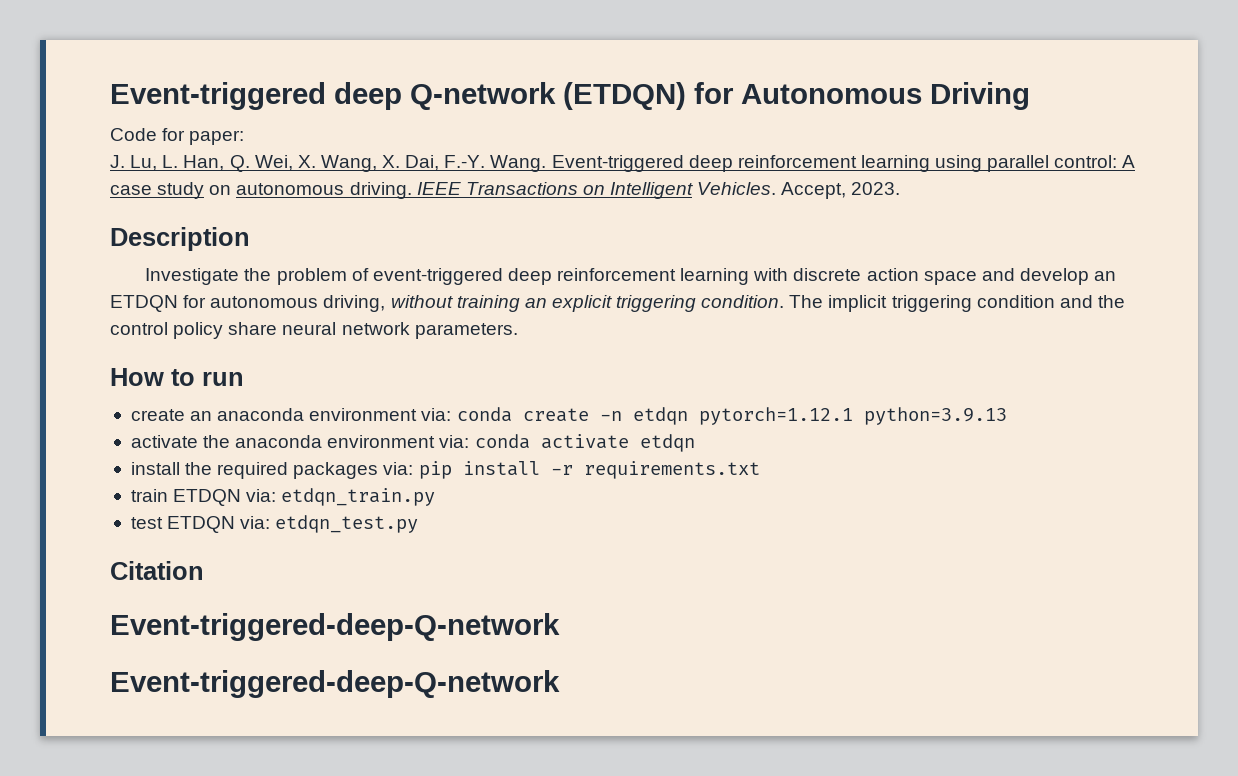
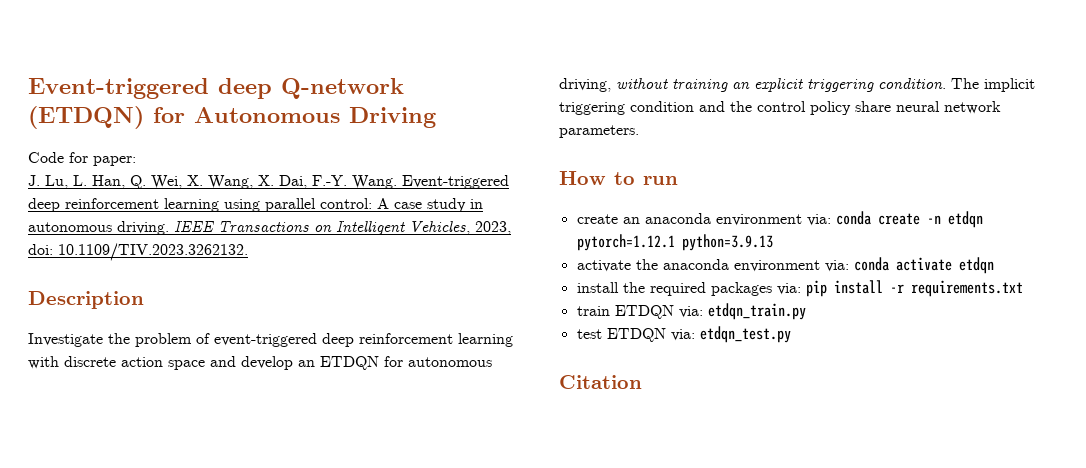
[209,185,232,195] on -> [470,199,483,209] in
[697,182,901,199] Vehicles. Accept, 2023. -> [409,221,511,235] [28,243,248,261] Vehicles, 2023, doi: 10.1109/TIV.2023.3262132.
[110,613,560,641] [110,670,560,698] // Event-triggered-deep-Q-network // Event-triggered-deep-Q-network -> (642, 382) none

